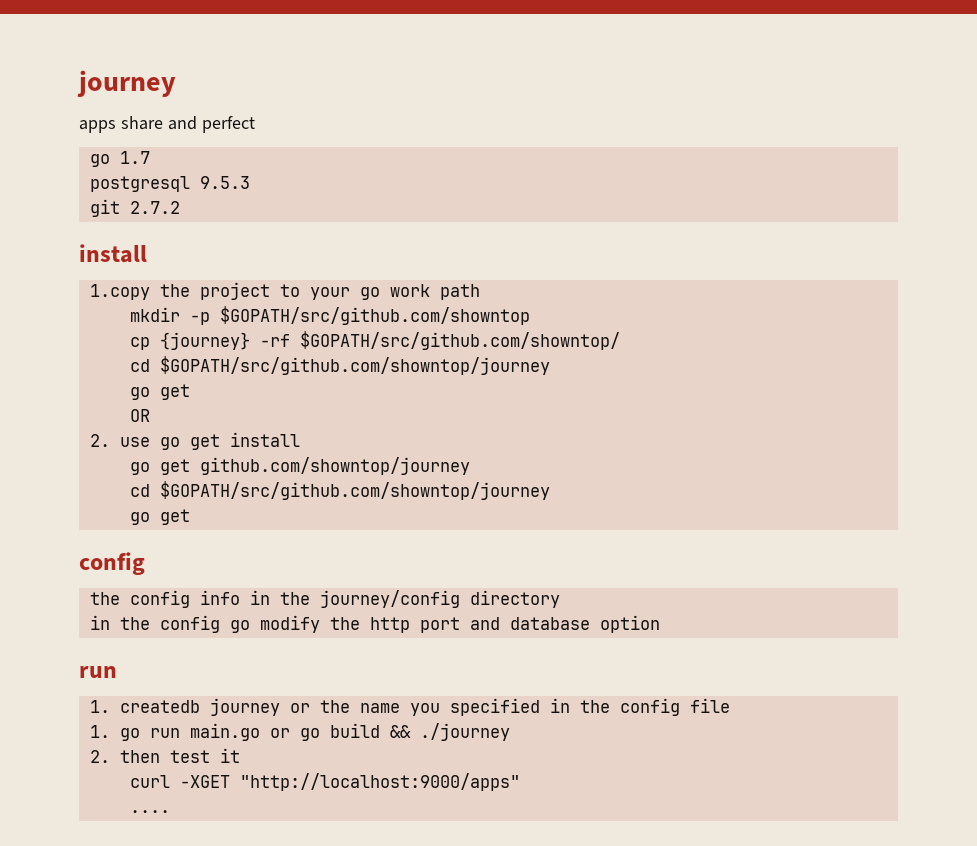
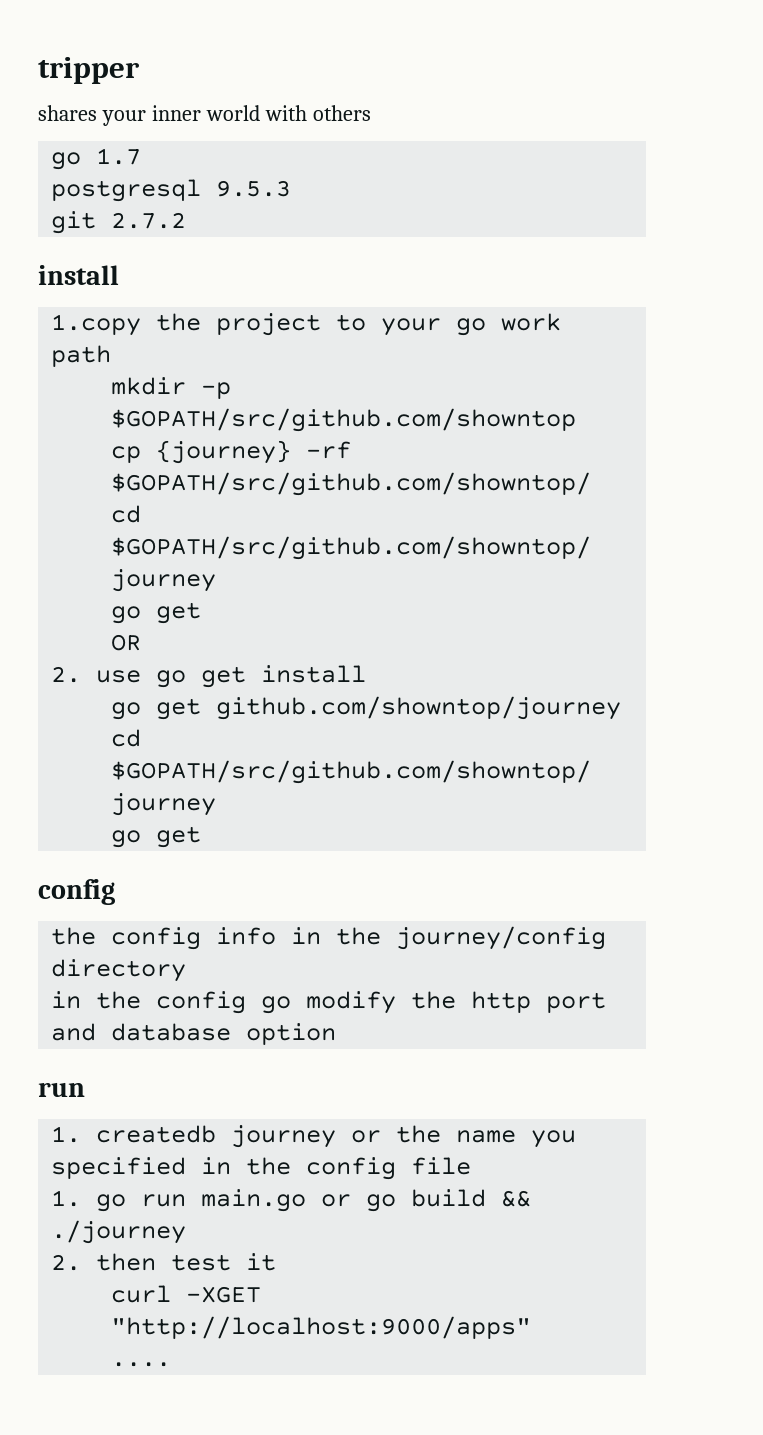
[77,70,176,97] [79,116,255,133] journey // apps share and perfect -> [38,57,140,84] [38,105,371,126] tripper // shares your inner world with others

